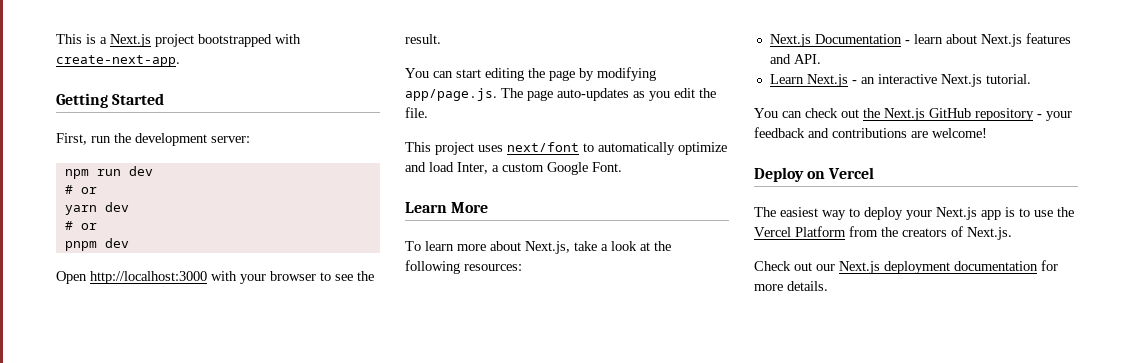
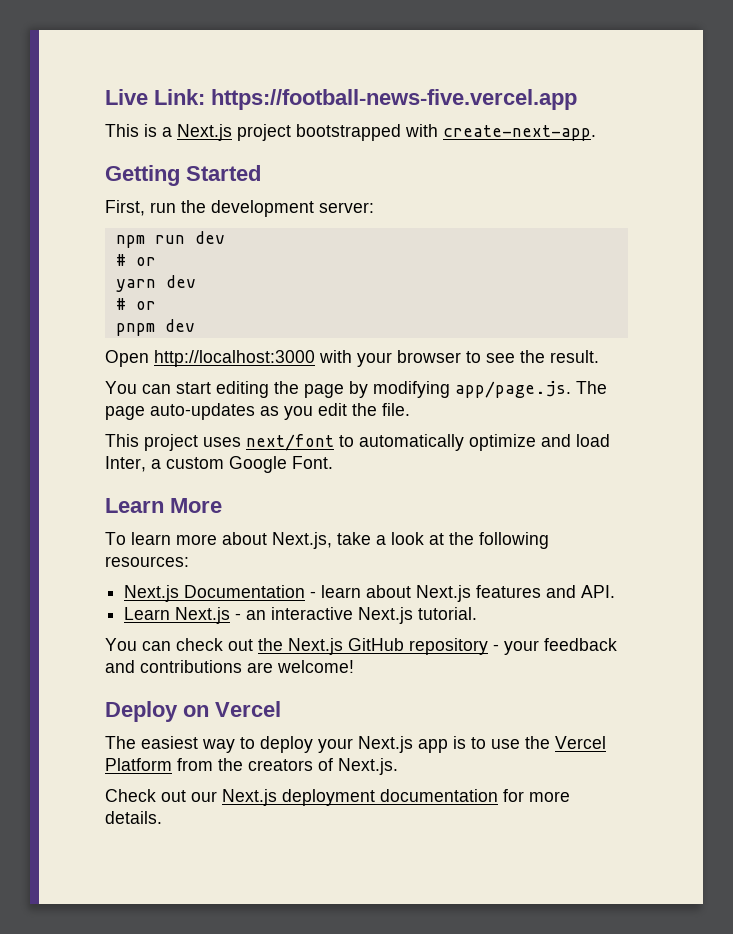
(56, 39) none -> [105,89,577,110] Live Link: https://football-news-five.vercel.app //

